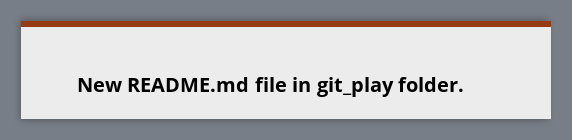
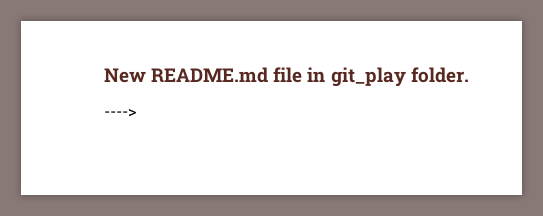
(464, 84) none -> [104,109,137,117] // ---->

